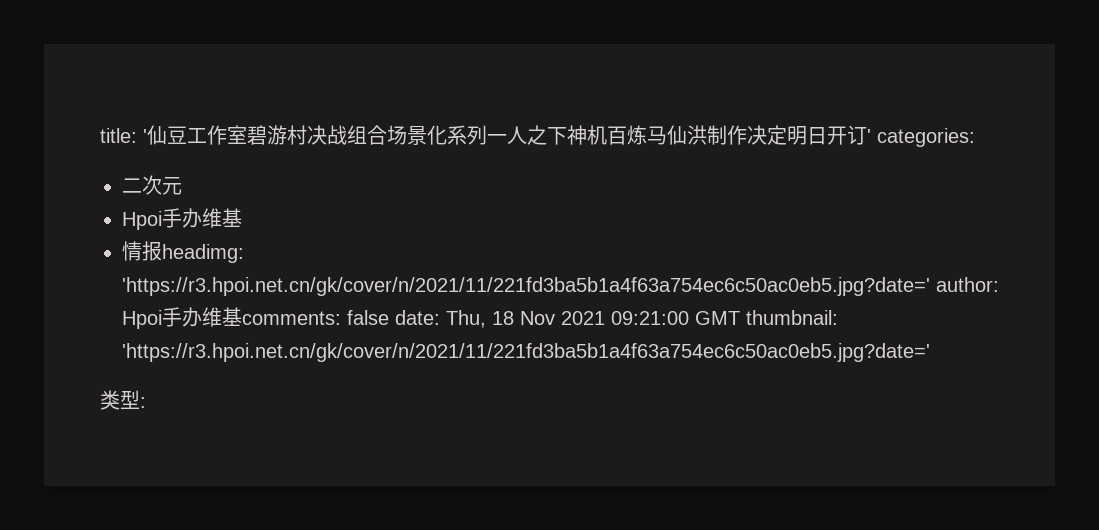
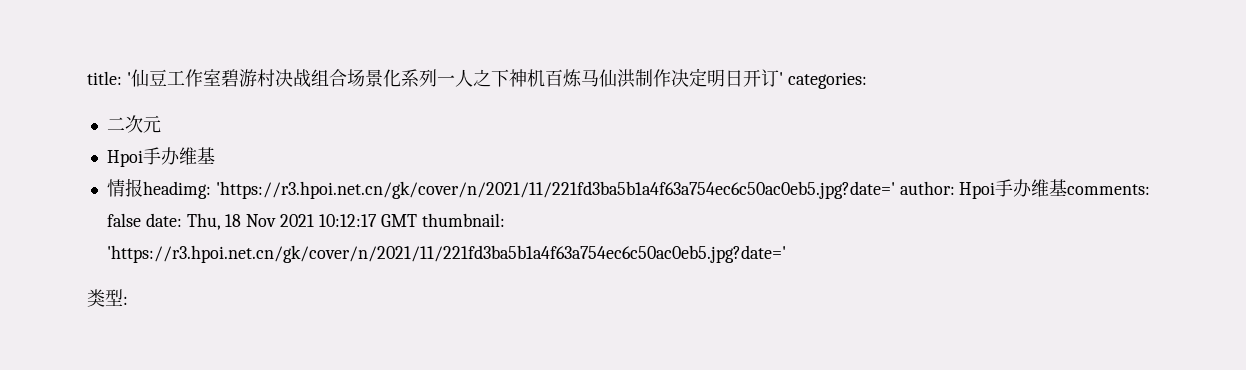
[611,311,689,325] 09:21:00 -> [318,214,377,227] 10:12:17

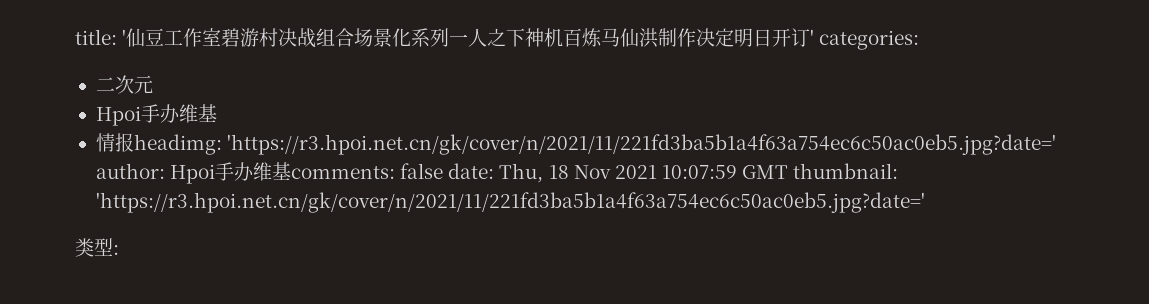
[318,214,377,227] 10:12:17 -> [661,165,737,179] 10:07:59

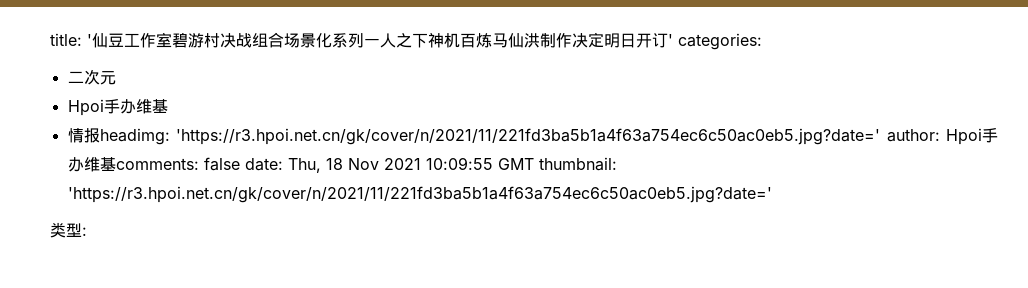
[661,165,737,179] 10:07:59 -> [425,157,493,170] 10:09:55

